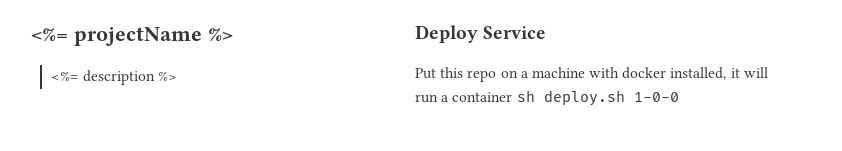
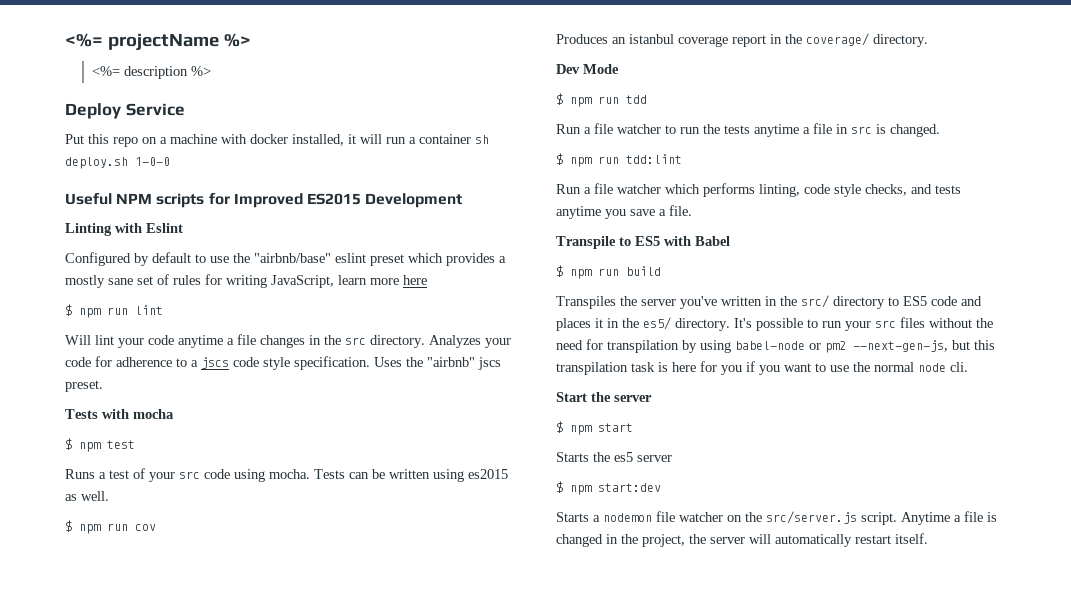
(679, 97) none -> [65,193,463,208] [65,223,183,236] [65,252,506,266] [65,274,427,288] [65,304,163,318] [65,334,511,348] [65,356,501,370] [65,380,103,392] [65,409,174,419] [65,438,135,452] [65,468,508,482] [65,491,109,501] [65,520,156,534] [556,33,928,47] [556,64,619,74] [556,93,647,107] [556,123,940,137] [556,153,682,167] [556,183,961,197] [556,205,692,219] [556,236,730,249] [556,265,661,279] [556,295,982,309] [556,317,993,331] [556,339,995,353] [556,361,968,375] [556,392,652,402] [556,421,633,435] [556,452,672,462] [556,481,661,495] [556,511,997,525] [556,533,928,547] // Useful NPM scripts for Improved ES2015 Development // Linting with Eslint // Configured by default to use the "airbnb/base" eslint preset which provides a mostly sane set of rules for writing JavaScript, learn more here // $ npm run lint // Will lint your code anytime a file changes in the src directory. Analyzes your code for adherence to a jscs code style specification. Uses the "airbnb" jscs preset. // Tests with mocha // $ npm test // Runs a test of your src code using mocha. Tests can be written using es2015 as well. // $ npm run cov // Produces an istanbul coverage report in the coverage/ directory. // Dev Mode // $ npm run tdd // Run a file watcher to run the tests anytime a file in src is changed. // $ npm run tdd:lint // Run a file watcher which performs linting, code style checks, and tests anytime you save a file. // Transpile to ES5 with Babel // $ npm run build // Transpiles the server you've written in the src/ directory to ES5 code and places it in the es5/ directory. It's possible to run your src files without the need for transpilation by using babel-node or pm2 --next-gen-js, but this transpilation task is here for you if you want to use the normal node cli. // Start the server // $ npm start // Starts the es5 server // $ npm start:dev // Starts a nodemon file watcher on the src/server.js script. Anytime a file is changed in the project, the server will automatically restart itself.

